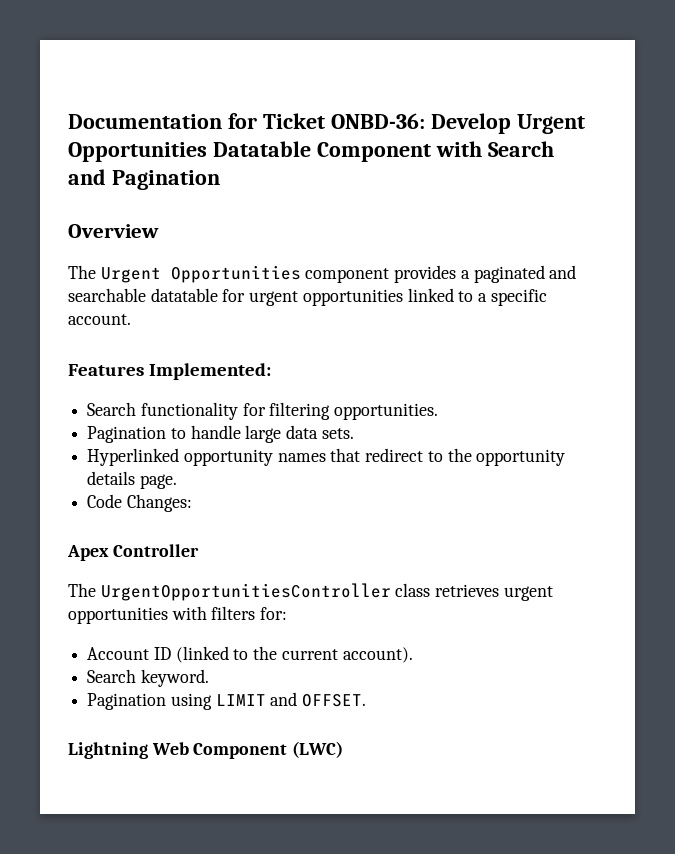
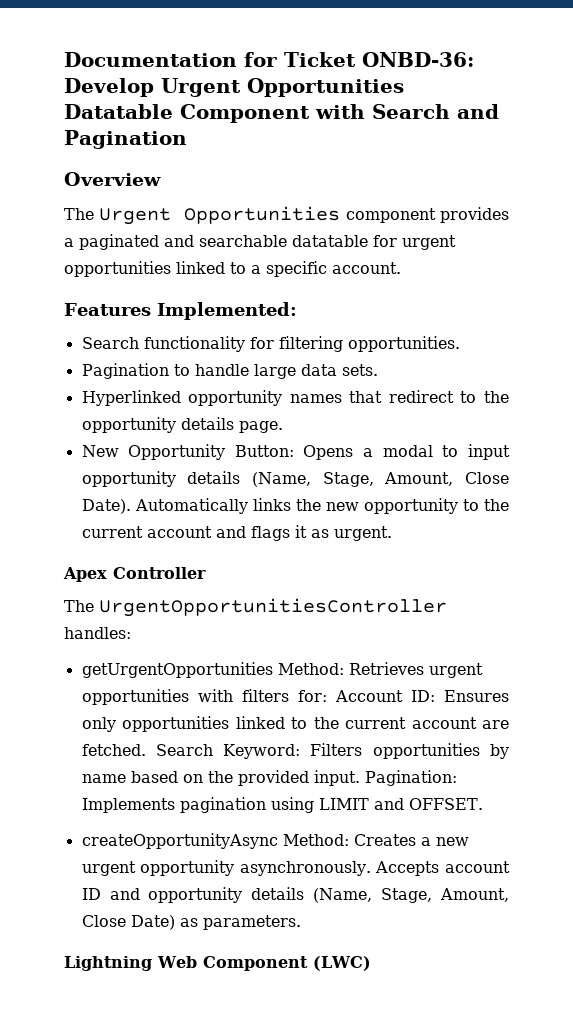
[87,494,192,512] Code Changes: -> [81,444,510,460] [81,471,509,487] [81,498,510,514] [81,525,392,541] New Opportunity Button: Opens a modal to input opportunity details (Name, Stage, Amount, Close Date). Automatically links the new opportunity to the current account and flags it as urgent.
[395,583,500,597] class retrieves -> [64,627,131,639] [81,662,424,678] handles: // getUrgentOpportunities Method: Retrieves
[87,646,413,663] [87,669,209,687] [87,692,367,710] // Account ID (linked to the current account). // Search keyword. // Pagination using LIMIT and OFFSET. -> [334,690,509,702] [81,716,509,732] [81,743,509,759] [81,770,457,786] [81,797,483,813] [81,833,469,849] [81,860,510,876] [81,887,509,903] [81,915,301,930] Account ID: Ensures only opportunities linked to the current account are fetched. Search Keyword: Filters opportunities by name based on the provided input. Pagination: Implements pagination using LIMIT and OFFSET. // createOpportunityAsync Method: Creates a new urgent opportunity asynchronously. Accepts account ID and opportunity details (Name, Stage, Amount, Close Date) as parameters.

